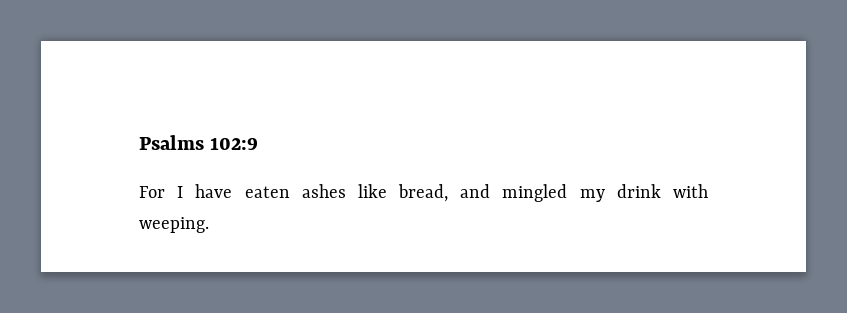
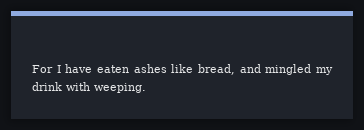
[139,135,259,150] Psalms 102:9 // -> (32, 69) none

